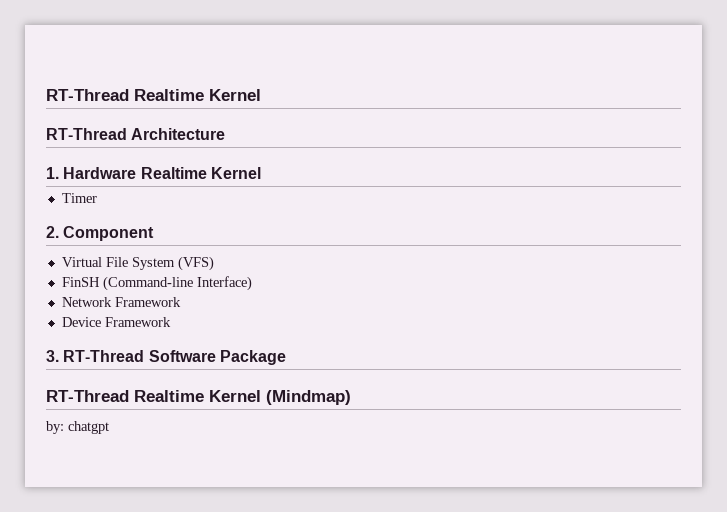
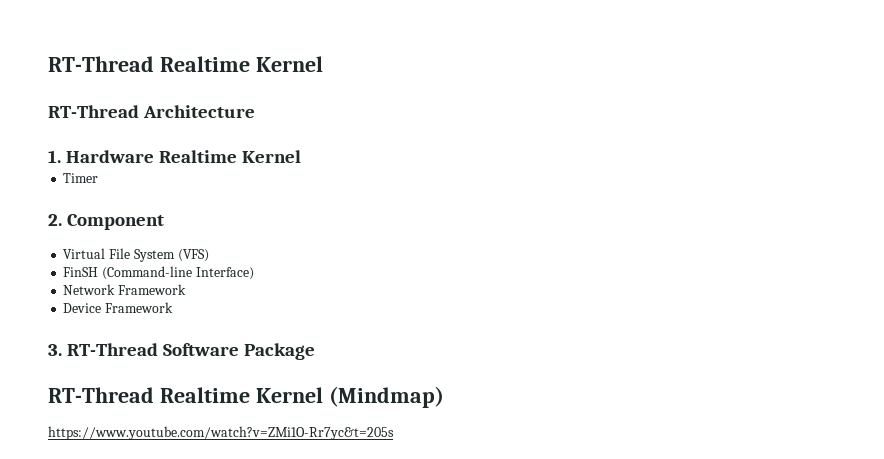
[46,421,109,434] by: chatgpt -> [48,426,394,440] https://www.youtube.com/watch?v=ZMi1O-Rr7yc&t=205s

